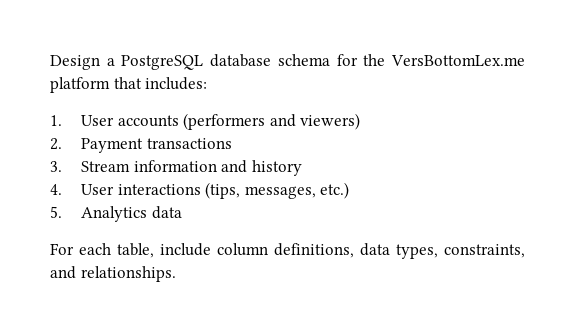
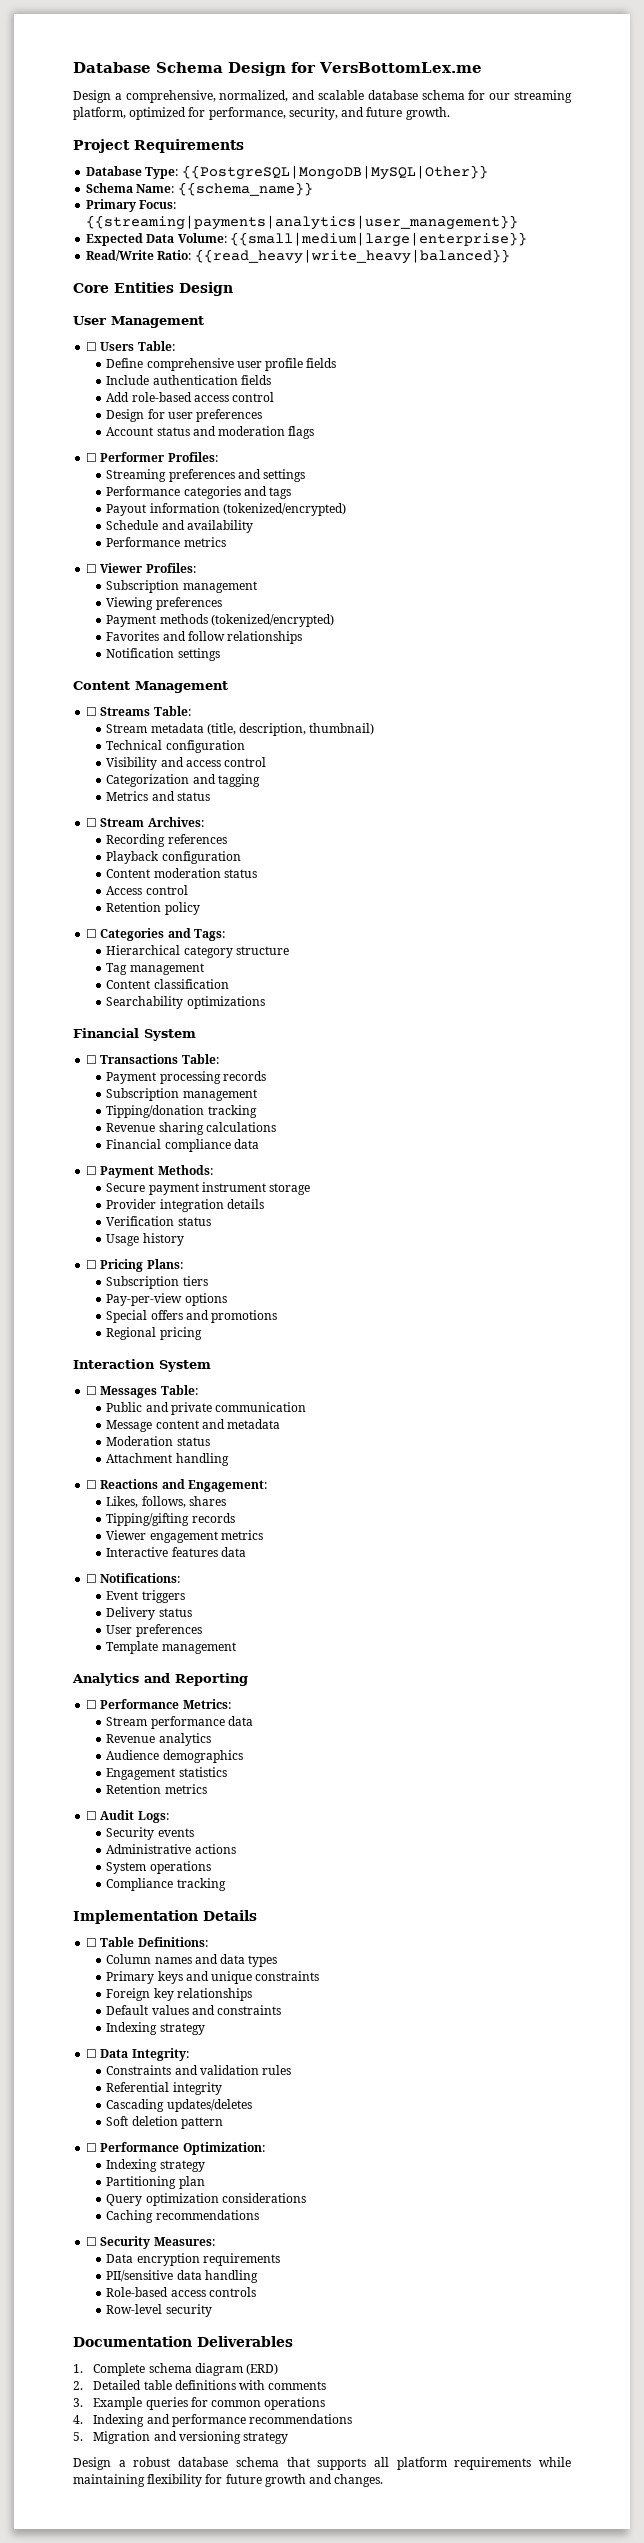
[50,54,525,70] [50,77,208,93] [50,113,361,130] [50,138,232,153] [50,160,302,176] [50,182,350,199] [50,206,182,222] [50,243,525,259] [50,266,176,282] Design a PostgreSQL database schema for the VersBottomLex.me platform that includes: // 1. User accounts (performers and viewers) // 2. Payment transactions // 3. Stream information and history // 4. User interactions (tips, messages, etc.) // 5. Analytics data // For each table, include column definitions, data types, constraints, and relationships. -> [73,62,482,76] [73,90,573,103] [73,107,450,120] [73,139,244,153] [86,165,488,180] [86,182,313,196] [86,199,177,212] [86,215,519,230] [86,232,527,247] [86,249,510,264] [73,282,233,296] [73,316,204,328] [86,341,175,351] [106,358,337,371] [106,375,271,385] [106,392,275,402] [106,409,263,422] [106,426,315,439] [86,452,218,462] [106,469,306,482] [106,486,292,499] [106,503,346,516] [106,520,253,533] [106,537,226,547] [86,563,196,573] [106,580,257,593] [106,597,222,610] [106,614,334,627] [106,631,303,644] [106,648,220,661] [73,681,228,693] [86,706,191,716] [106,723,375,736] [106,740,245,753] [106,757,267,770] [106,774,260,787] [106,791,210,801] [86,817,204,827] [106,834,227,847] [106,851,241,864] [106,868,257,878] [106,885,188,895] [106,902,200,915] [86,928,225,941] [106,945,289,958] [106,963,204,975] [106,979,229,989] [106,996,265,1009] [73,1028,196,1041] [86,1054,219,1064] [106,1071,266,1084] [106,1088,257,1101] [106,1105,257,1118] [106,1122,276,1135] [106,1139,259,1152] [86,1165,213,1178] [106,1182,311,1195] [106,1199,264,1212] [106,1216,211,1226] [106,1233,184,1246] [86,1259,183,1272] [106,1276,208,1289] [106,1293,227,1306] [106,1310,278,1323] [106,1327,202,1340] [73,1359,211,1372] [86,1385,198,1398] [106,1402,307,1415] [106,1419,281,1432] [106,1436,210,1446] [106,1453,229,1466] [86,1479,267,1492] [106,1496,226,1508] [106,1513,235,1526] [106,1530,263,1543] [106,1547,246,1557] [86,1573,181,1583] [106,1590,185,1603] [106,1607,192,1620] [106,1624,202,1637] [106,1641,236,1654] [72,1673,248,1686] [86,1699,231,1709] [106,1716,253,1729] [106,1733,211,1746] [106,1750,243,1763] [106,1767,227,1780] [106,1784,207,1794] [86,1810,169,1823] [106,1827,194,1840] [106,1844,236,1854] [106,1861,211,1874] [106,1878,226,1891] [73,1910,257,1924] [86,1937,208,1947] [106,1954,278,1967] [106,1971,320,1984] [106,1988,252,2001] [106,2005,282,2015] [106,2022,205,2035] [86,2048,189,2061] [106,2065,292,2075] [106,2082,222,2095] [106,2099,252,2112] [106,2116,223,2129] [86,2142,265,2155] [106,2159,205,2172] [106,2176,205,2189] [106,2193,306,2206] [106,2210,259,2223] [86,2236,215,2249] [106,2253,280,2266] [106,2270,258,2283] [106,2287,256,2297] [106,2304,212,2317] [73,2336,293,2347] [73,2363,278,2376] [73,2380,327,2390] [73,2397,326,2410] [73,2414,352,2427] [73,2431,288,2444] [73,2457,571,2470] [73,2474,384,2487] Database Schema Design for VersBottomLex.me // Design a comprehensive, normalized, and scalable database schema for our streaming platform, optimized for performance, security, and future growth. // Project Requirements // Database Type: {{PostgreSQL|MongoDB|MySQL|Other}} // Schema Name: {{schema_name}} // Primary Focus: {{streaming|payments|analytics|user_management}} // Expected Data Volume: {{small|medium|large|enterprise}} // Read/Write Ratio: {{read_heavy|write_heavy|balanced}} // Core Entities Design // User Management // ☐ Users Table: // Define comprehensive user profile fields // Include authentication fields // Add role-based access control // Design for user preferences // Account status and moderation flags // ☐ Performer Profiles: // Streaming preferences and settings // Performance categories and tags // Payout information (tokenized/encrypted) // Schedule and availability // Performance metrics // ☐ Viewer Profiles: // Subscription management // Viewing preferences // Payment methods (tokenized/encrypted) // Favorites and follow relationships // Notification settings // Content Management // ☐ Streams Table: // Stream metadata (title, description, thumbnail) // Technical configuration // Visibility and access control // Categorization and tagging // Metrics and status // ☐ Stream Archives: // Recording references // Playback configuration // Content moderation status // Access control // Retention policy // ☐ Categories and Tags: // Hierarchical category structure // Tag management // Content classification // Searchability optimizations // Financial System // ☐ Transactions Table: // Payment processing records // Subscription management // Tipping/donation tracking // Revenue sharing calculations // Financial compliance data // ☐ Payment Methods: // Secure payment instrument storage // Provider integration details // Verification status // Usage history // ☐ Pricing Plans: // Subscription tiers // Pay-per-view options // Special offers and promotions // Regional pricing // Interaction System // ☐ Messages Table: // Public and private communication // Message content and metadata // Moderation status // Attachment handling // ☐ Reactions and Engagement: // Likes, follows, shares // Tipping/gifting records // Viewer engagement metrics // Interactive features data // ☐ Notifications: // Event triggers // Delivery status // User preferences // Template management // Analytics and Reporting // ☐ Performance Metrics: // Stream performance data // Revenue analytics // Audience demographics // Engagement statistics // Retention metrics // ☐ Audit Logs: // Security events // Administrative actions // System operations // Compliance tracking // Implementation Details // ☐ Table Definitions: // Column names and data types // Primary keys and unique constraints // Foreign key relationships // Default values and constraints // Indexing strategy // ☐ Data Integrity: // Constraints and validation rules // Referential integrity // Cascading updates/deletes // Soft deletion pattern // ☐ Performance Optimization: // Indexing strategy // Partitioning plan // Query optimization considerations // Caching recommendations // ☐ Security Measures: // Data encryption requirements // PII/sensitive data handling // Role-based access controls // Row-level security // Documentation Deliverables // 1. Complete schema diagram (ERD) // 2. Detailed table definitions with comments // 3. Example queries for common operations // 4. Indexing and performance recommendations // 5. Migration and versioning strategy // Design a robust database schema that supports all platform requirements while maintaining flexibility for future growth and changes.

